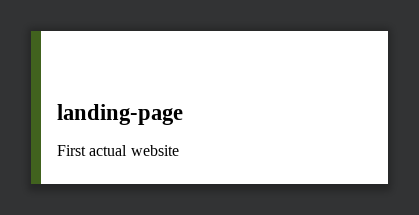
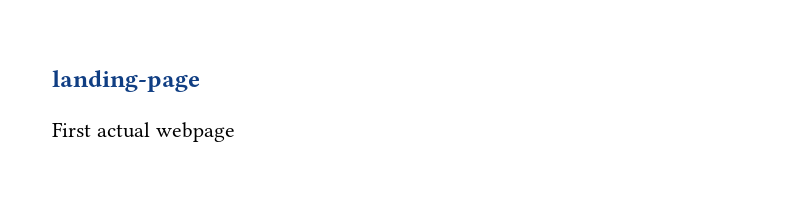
[130,145,179,156] website -> [155,122,235,142] webpage

